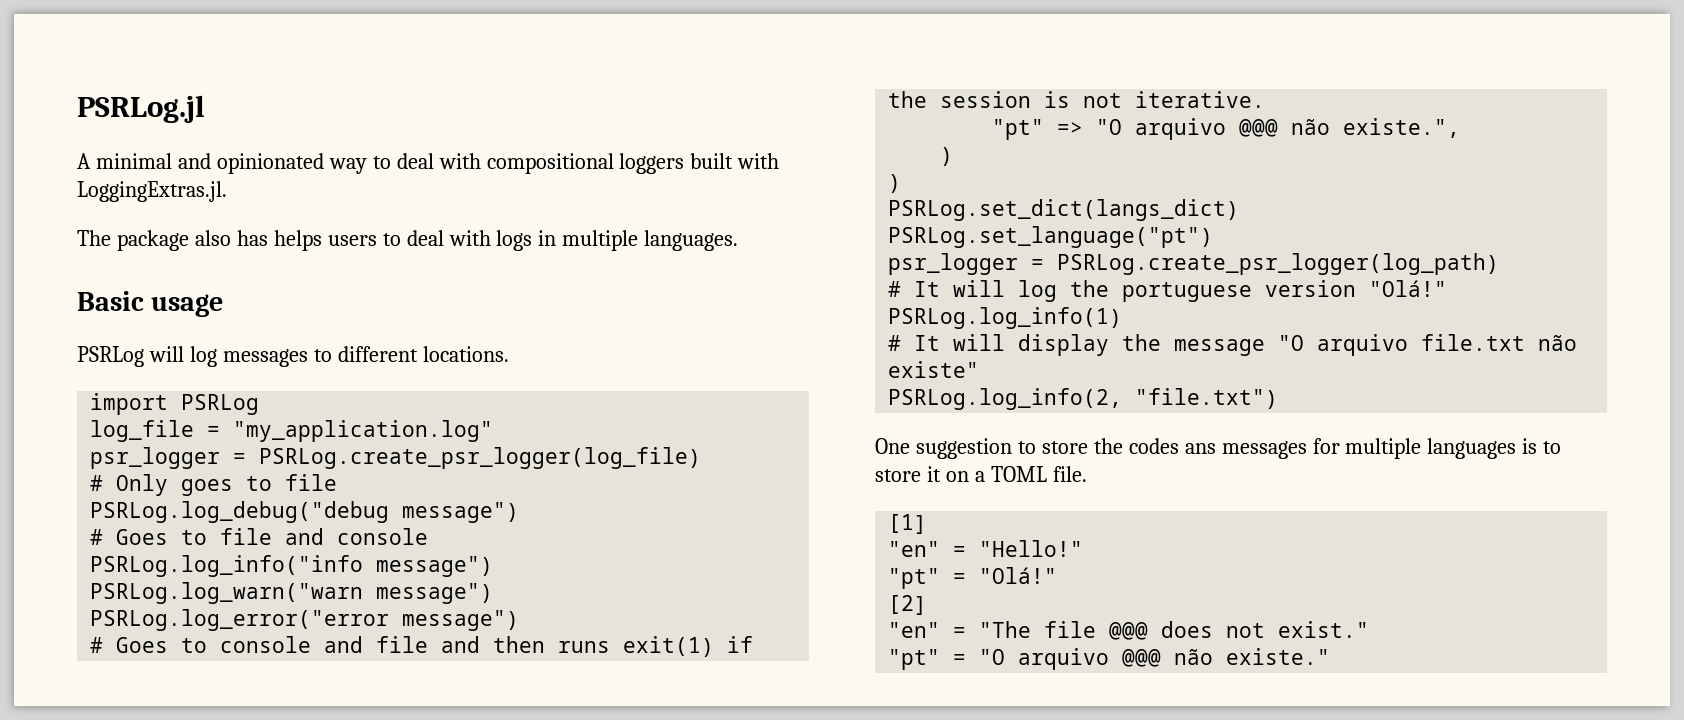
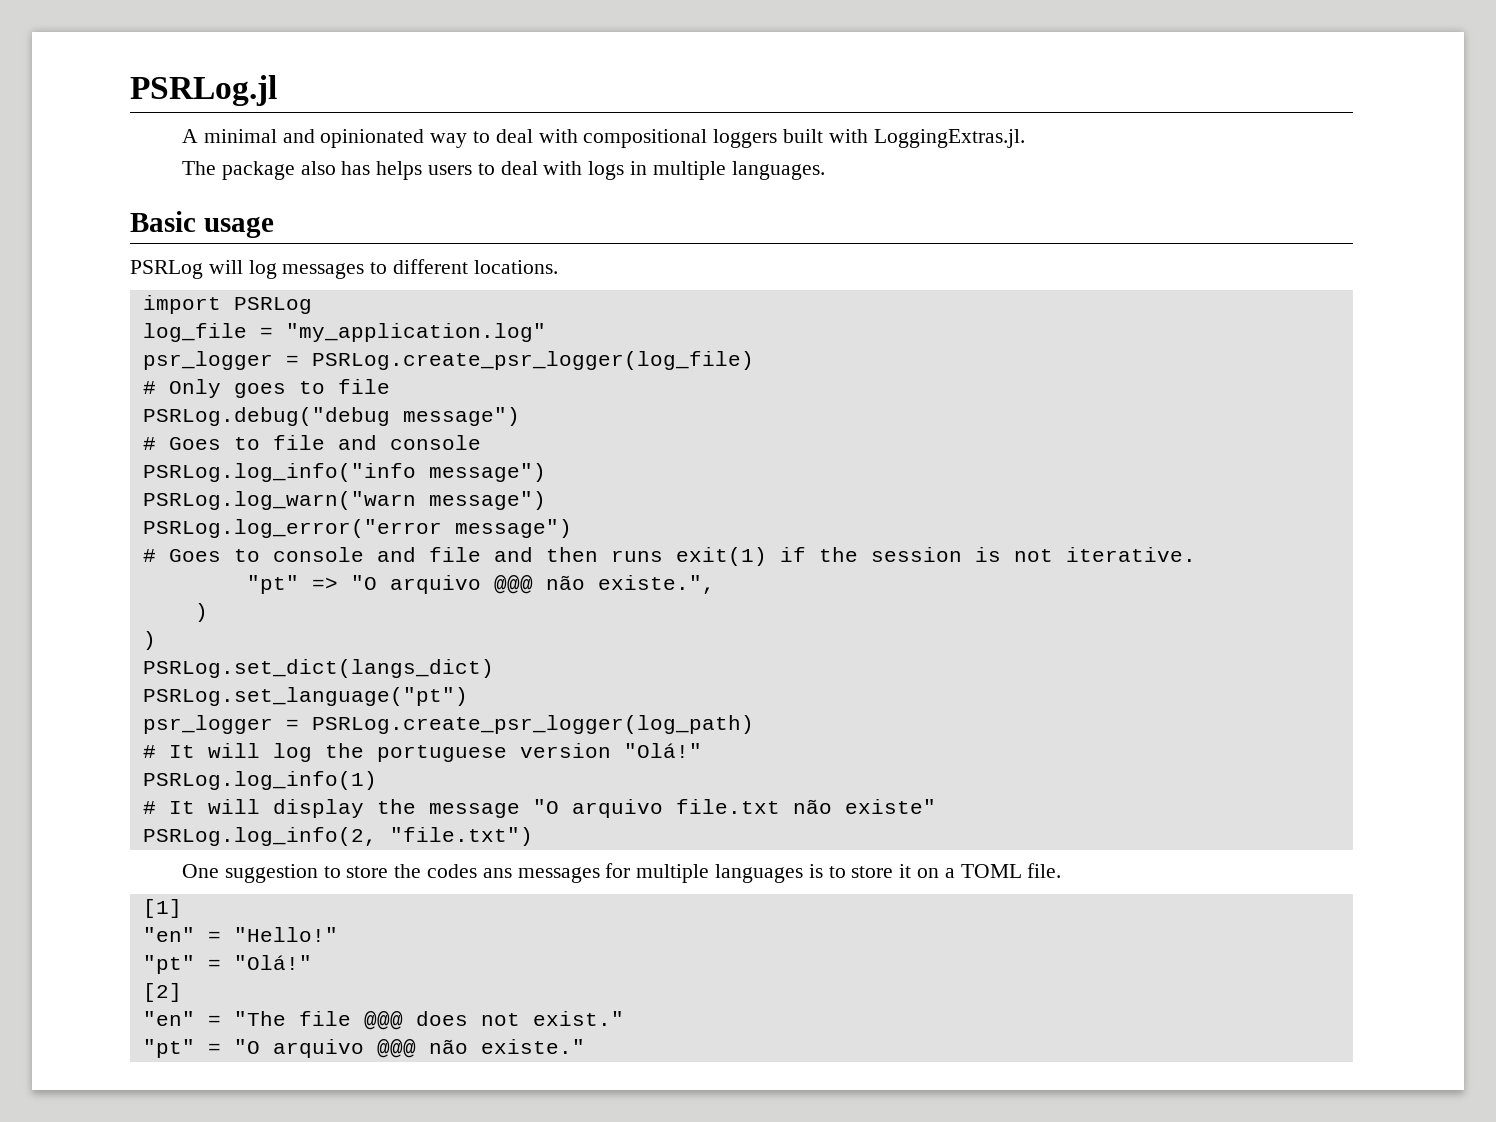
[90,501,390,523] PSRLog.log_debug("debug -> [142,407,390,426] PSRLog.debug("debug

